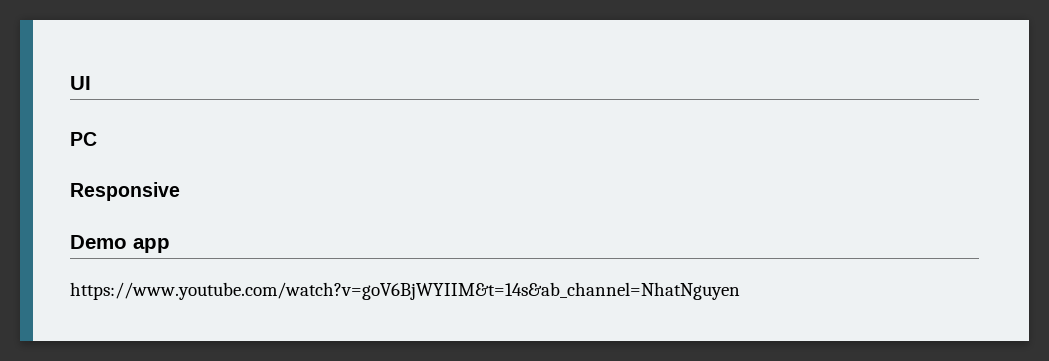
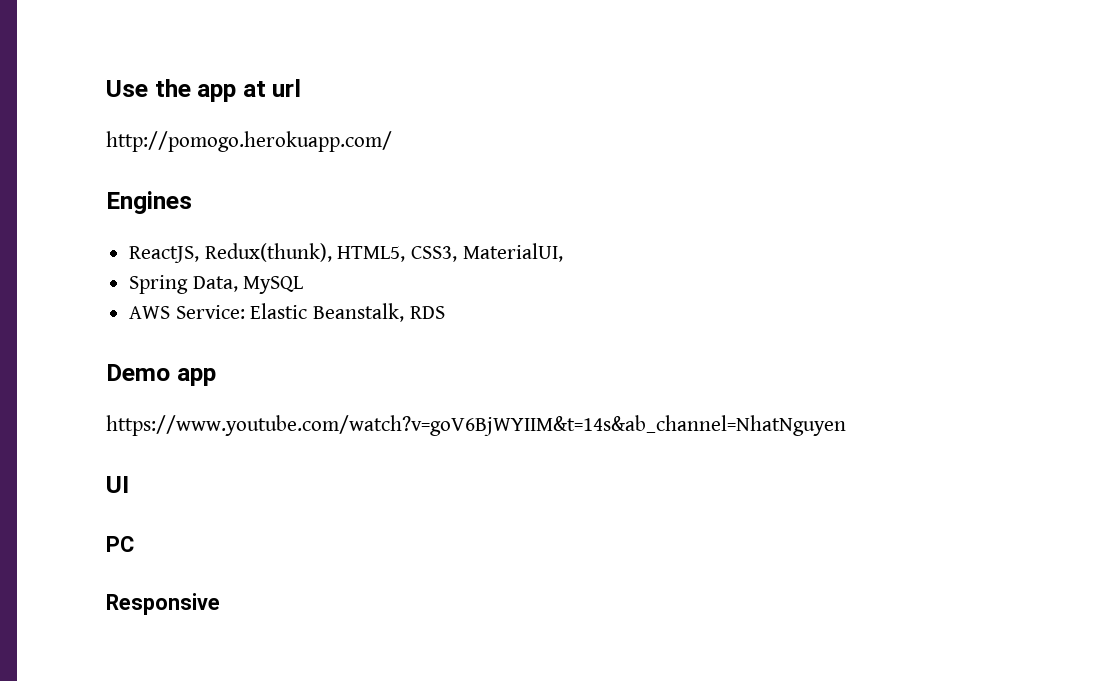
(70, 83) none -> [106,79,302,102] [106,131,392,152] [106,191,192,214] [129,243,563,263] [129,275,304,294] [129,303,445,322] [106,364,216,386] [106,415,846,436] Use the app at url // http://pomogo.herokuapp.com/ // Engines // ReactJS, Redux(thunk), HTML5, CSS3, MaterialUI, // Spring Data, MySQL // AWS Service: Elastic Beanstalk, RDS // Demo app // https://www.youtube.com/watch?v=goV6BjWYIIM&t=14s&ab_channel=NhatNguyen //
[70,235,170,253] [70,282,740,300] // Demo app // https://www.youtube.com/watch?v=goV6BjWYIIM&t=14s&ab_channel=NhatNguyen -> (220, 604) none

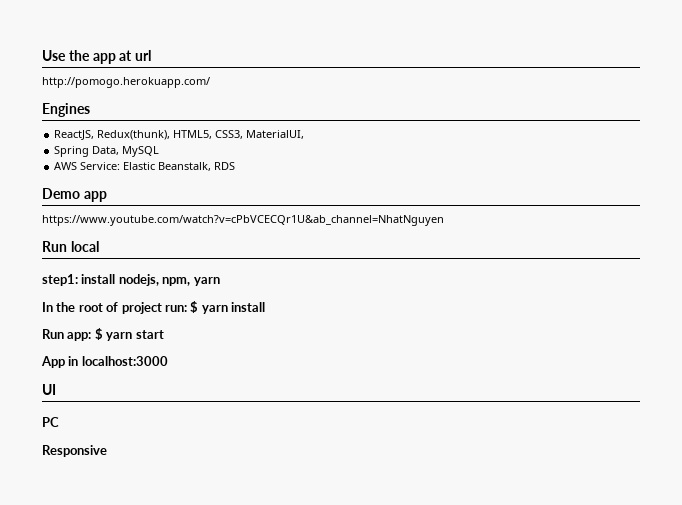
[106,415,846,436] https://www.youtube.com/watch?v=goV6BjWYIIM&t=14s&ab_channel=NhatNguyen -> [42,215,444,226] [42,241,99,252] [42,274,220,286] [42,301,265,314] [42,328,164,341] [41,356,168,368] https://www.youtube.com/watch?v=cPbVCECQr1U&ab_channel=NhatNguyen // Run local // step1: install nodejs, npm, yarn // In the root of project run: $ yarn install // Run app: $ yarn start // App in localhost:3000

